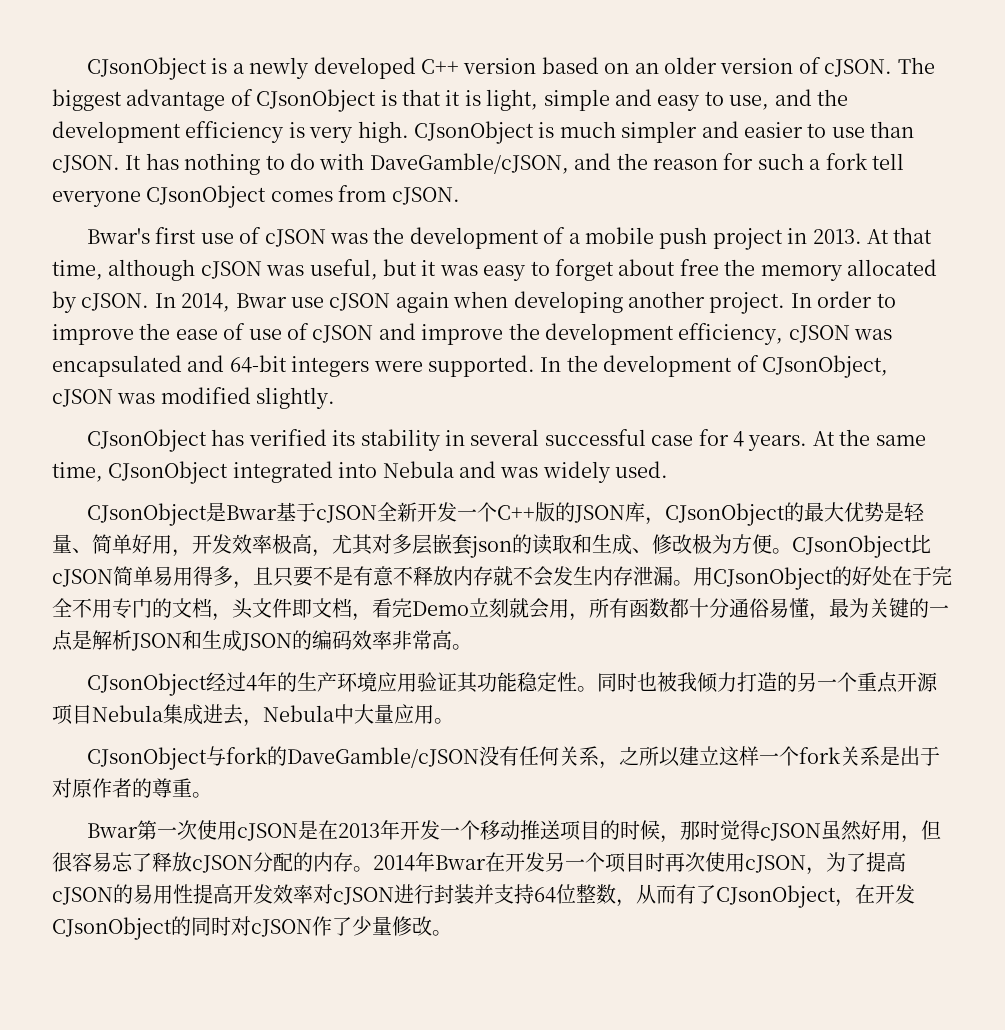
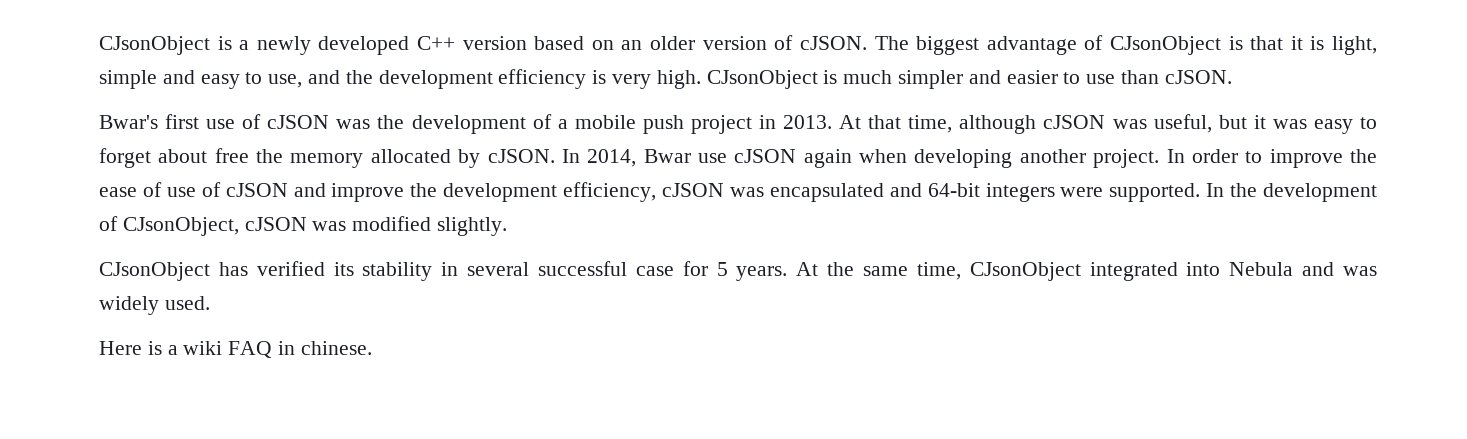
[125,153,904,175] [52,185,460,208] It has nothing to do with DaveGamble/cJSON, and the reason for such a fork tell everyone CJsonObject comes from cJSON. -> (1232, 77) none
[732,431,744,447] 4 -> [716,262,728,276] 5
[86,502,925,526] [52,534,931,558] [52,566,952,590] [52,598,949,621] [52,630,472,651] [86,672,938,696] [52,704,454,727] [86,746,940,770] [52,778,212,798] [86,820,941,843] [52,852,906,875] [52,884,915,908] [52,916,452,940] CJsonObject是Bwar基于cJSON全新开发一个C++版的JSON库，CJsonObject的最大优势是轻量、简单好用，开发效率极高，尤其对多层嵌套json的读取和生成、修改极为方便。CJsonObject比cJSON简单易用得多，且只要不是有意不释放内存就不会发生内存泄漏。用CJsonObject的好处在于完全不用专门的文档，头文件即文档，看完Demo立刻就会用，所有函数都十分通俗易懂，最为关键的一点是解析JSON和生成JSON的编码效率非常高。 // CJsonObject经过4年的生产环境应用验证其功能稳定性。同时也被我倾力打造的另一个重点开源项目Nebula集成进去，Nebula中大量应用。 // CJsonObject与fork的DaveGamble/cJSON没有任何关系，之所以建立这样一个fork关系是出于对原作者的尊重。 // Bwar第一次使用cJSON是在2013年开发一个移动推送项目的时候，那时觉得cJSON虽然好用，但很容易忘了释放cJSON分配的内存。2014年Bwar在开发另一个项目时再次使用cJSON，为了提高cJSON的易用性提高开发效率对cJSON进行封装并支持64位整数，从而有了CJsonObject，在开发CJsonObject的同时对cJSON作了少量修改。 -> [99,341,372,358] Here is a wiki FAQ in chinese.

